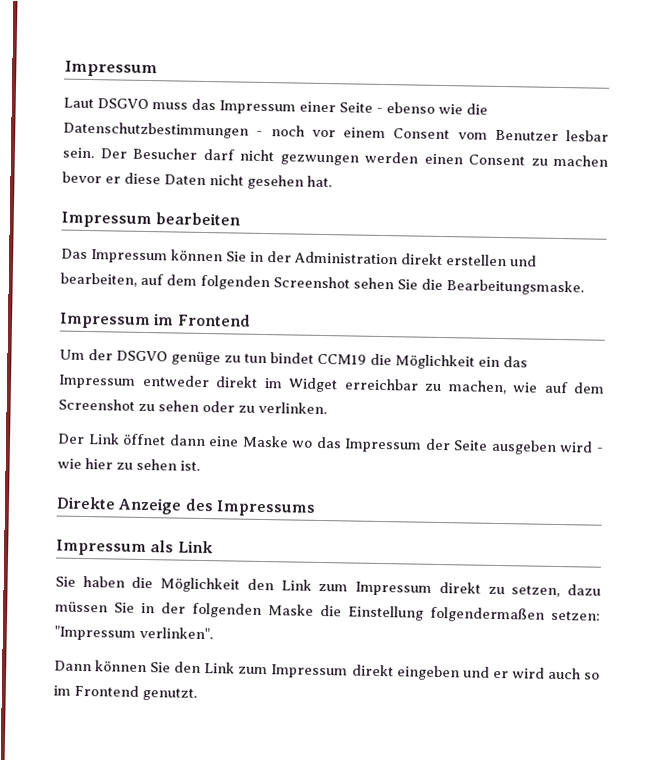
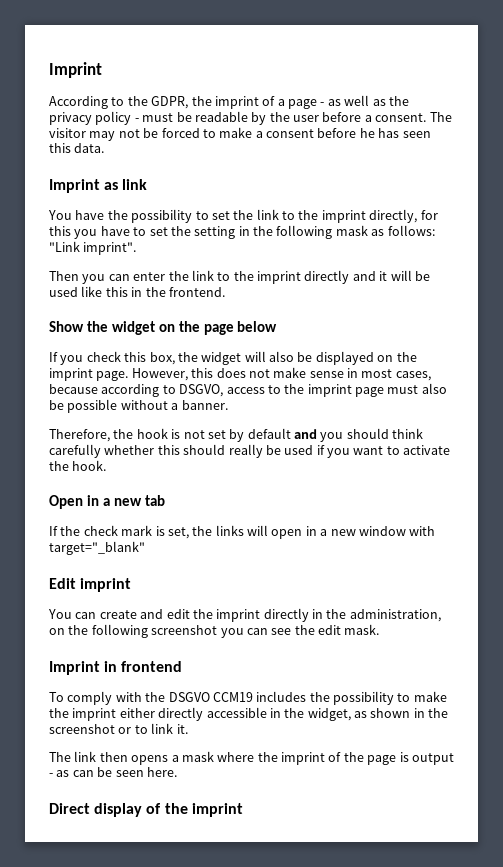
[64,60,158,78] [63,97,488,115] [63,121,609,142] [62,147,608,167] [62,171,332,190] [61,211,242,229] [61,248,537,267] [60,272,584,296] [59,312,251,330] [59,349,528,370] [58,374,605,395] [58,398,327,415] [57,433,604,455] [57,458,200,471] [56,496,316,517] [56,539,213,557] [55,575,601,598] [55,601,601,623] [54,625,213,641] [54,660,601,681] [53,684,197,701] Impressum // Laut DSGVO muss das Impressum einer Seite - ebenso wie die Datenschutzbestimmungen - noch vor einem Consent vom Benutzer lesbar sein. Der Besucher darf nicht gezwungen werden einen Consent zu machen bevor er diese Daten nicht gesehen hat. // Impressum bearbeiten // Das Impressum können Sie in der Administration direkt erstellen und bearbeiten, auf dem folgenden Screenshot sehen Sie die Bearbeitungsmaske. // Impressum im Frontend // Um der DSGVO genüge zu tun bindet CCM19 die Möglichkeit ein das Impressum entweder direkt im Widget erreichbar zu machen, wie auf dem Screenshot zu sehen oder zu verlinken. // Der Link öffnet dann eine Maske wo das Impressum der Seite ausgeben wird - wie hier zu sehen ist. // Direkte Anzeige des Impressums // Impressum als Link // Sie haben die Möglichkeit den Link zum Impressum direkt zu setzen, dazu müssen Sie in der folgenden Maske die Einstellung folgendermaßen setzen: "Impressum verlinken". // Dann können Sie den Link zum Impressum direkt eingeben und er wird auch so im Frontend genutzt. -> [49,62,102,78] [49,95,409,109] [49,111,452,125] [49,127,431,141] [49,143,105,153] [49,179,148,193] [48,209,438,223] [49,225,435,239] [49,241,137,255] [49,270,430,284] [49,286,225,297] [49,321,278,335] [49,351,417,365] [49,367,431,381] [49,383,447,397] [49,399,228,413] [49,428,424,442] [49,444,451,458] [49,460,107,471] [49,495,165,509] [49,525,436,539] [49,541,145,555] [49,578,132,592] [48,608,441,622] [49,624,380,638] [49,661,183,675] [49,691,447,705] [49,707,449,721] [49,723,188,734] [49,751,454,765] [49,767,177,777] [49,803,243,817] Imprint // According to the GDPR, the imprint of a page - as well as the privacy policy - must be readable by the user before a consent. The visitor may not be forced to make a consent before he has seen this data. // Imprint as link // You have the possibility to set the link to the imprint directly, for this you have to set the setting in the following mask as follows: "Link imprint". // Then you can enter the link to the imprint directly and it will be used like this in the frontend. // Show the widget on the page below // If you check this box, the widget will also be displayed on the imprint page. However, this does not make sense in most cases, because according to DSGVO, access to the imprint page must also be possible without a banner. // Therefore, the hook is not set by default and you should think carefully whether this should really be used if you want to activate the hook. // Open in a new tab // If the check mark is set, the links will open in a new window with target="_blank" // Edit imprint // You can create and edit the imprint directly in the administration, on the following screenshot you can see the edit mask. // Imprint in frontend // To comply with the DSGVO CCM19 includes the possibility to make the imprint either directly accessible in the widget, as shown in the screenshot or to link it. // The link then opens a mask where the imprint of the page is output - as can be seen here. // Direct display of the imprint

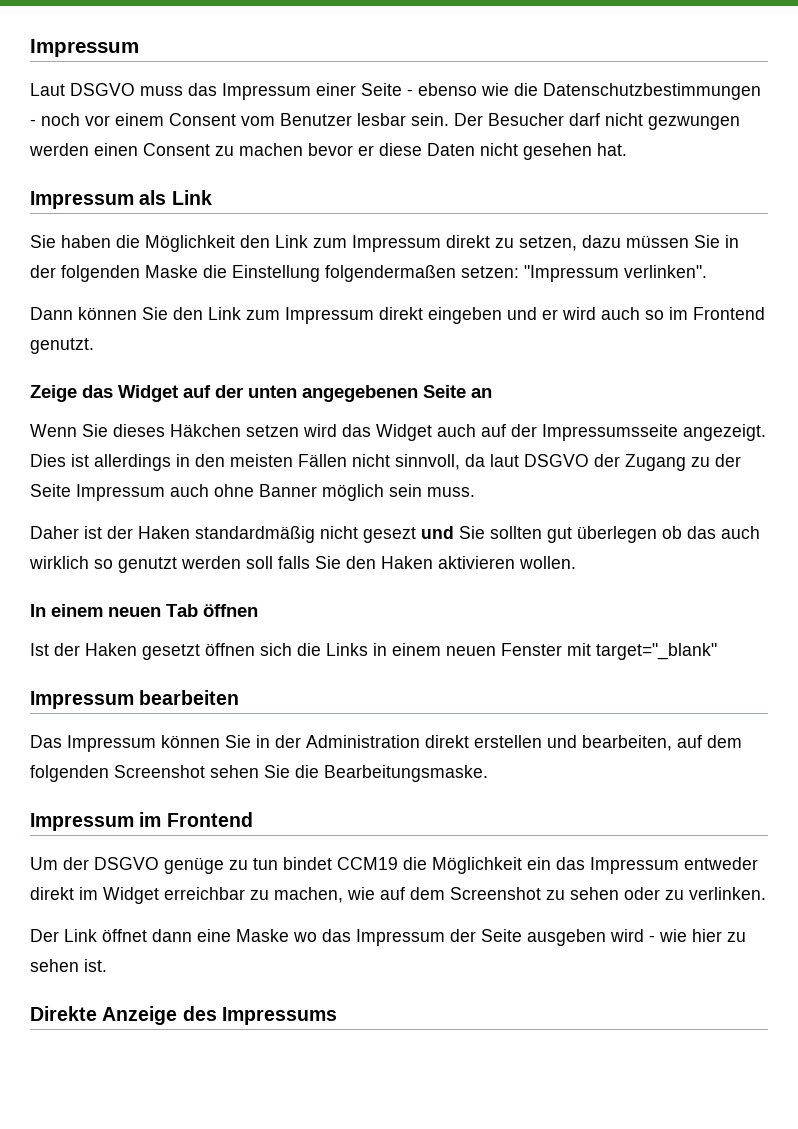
[49,62,102,78] [49,95,409,109] [49,111,452,125] [49,127,431,141] [49,143,105,153] [49,179,148,193] [48,209,438,223] [49,225,435,239] [49,241,137,255] [49,270,430,284] [49,286,225,297] [49,321,278,335] [49,351,417,365] [49,367,431,381] [49,383,447,397] [49,399,228,413] [49,428,424,442] [49,444,451,458] [49,460,107,471] [49,495,165,509] [49,525,436,539] [49,541,145,555] [49,578,132,592] [48,608,441,622] [49,624,380,638] [49,661,183,675] [49,691,447,705] [49,707,449,721] [49,723,188,734] [49,751,454,765] [49,767,177,777] [49,803,243,817] Imprint // According to the GDPR, the imprint of a page - as well as the privacy policy - must be readable by the user before a consent. The visitor may not be forced to make a consent before he has seen this data. // Imprint as link // You have the possibility to set the link to the imprint directly, for this you have to set the setting in the following mask as follows: "Link imprint". // Then you can enter the link to the imprint directly and it will be used like this in the frontend. // Show the widget on the page below // If you check this box, the widget will also be displayed on the imprint page. However, this does not make sense in most cases, because according to DSGVO, access to the imprint page must also be possible without a banner. // Therefore, the hook is not set by default and you should think carefully whether this should really be used if you want to activate the hook. // Open in a new tab // If the check mark is set, the links will open in a new window with target="_blank" // Edit imprint // You can create and edit the imprint directly in the administration, on the following screenshot you can see the edit mask. // Imprint in frontend // To comply with the DSGVO CCM19 includes the possibility to make the imprint either directly accessible in the widget, as shown in the screenshot or to link it. // The link then opens a mask where the imprint of the page is output - as can be seen here. // Direct display of the imprint -> [30,39,139,57] [30,83,761,100] [30,113,740,130] [29,143,627,160] [30,190,212,209] [30,235,739,252] [30,265,707,282] [30,307,765,324] [30,338,94,354] [30,385,492,402] [30,424,766,441] [30,454,741,471] [30,484,475,501] [30,526,760,543] [29,556,576,573] [30,604,258,617] [30,643,717,660] [30,690,240,709] [30,735,742,752] [30,765,488,782] [30,812,253,831] [30,857,758,874] [30,887,766,904] [30,929,746,946] [30,959,107,972] [30,1006,337,1025] Impressum // Laut DSGVO muss das Impressum einer Seite - ebenso wie die Datenschutzbestimmungen - noch vor einem Consent vom Benutzer lesbar sein. Der Besucher darf nicht gezwungen werden einen Consent zu machen bevor er diese Daten nicht gesehen hat. // Impressum als Link // Sie haben die Möglichkeit den Link zum Impressum direkt zu setzen, dazu müssen Sie in der folgenden Maske die Einstellung folgendermaßen setzen: "Impressum verlinken". // Dann können Sie den Link zum Impressum direkt eingeben und er wird auch so im Frontend genutzt. // Zeige das Widget auf der unten angegebenen Seite an // Wenn Sie dieses Häkchen setzen wird das Widget auch auf der Impressumsseite angezeigt. Dies ist allerdings in den meisten Fällen nicht sinnvoll, da laut DSGVO der Zugang zu der Seite Impressum auch ohne Banner möglich sein muss. // Daher ist der Haken standardmäßig nicht gesezt und Sie sollten gut überlegen ob das auch wirklich so genutzt werden soll falls Sie den Haken aktivieren wollen. // In einem neuen Tab öffnen // Ist der Haken gesetzt öffnen sich die Links in einem neuen Fenster mit target="_blank" // Impressum bearbeiten // Das Impressum können Sie in der Administration direkt erstellen und bearbeiten, auf dem folgenden Screenshot sehen Sie die Bearbeitungsmaske. // Impressum im Frontend // Um der DSGVO genüge zu tun bindet CCM19 die Möglichkeit ein das Impressum entweder direkt im Widget erreichbar zu machen, wie auf dem Screenshot zu sehen oder zu verlinken. // Der Link öffnet dann eine Maske wo das Impressum der Seite ausgeben wird - wie hier zu sehen ist. // Direkte Anzeige des Impressums

